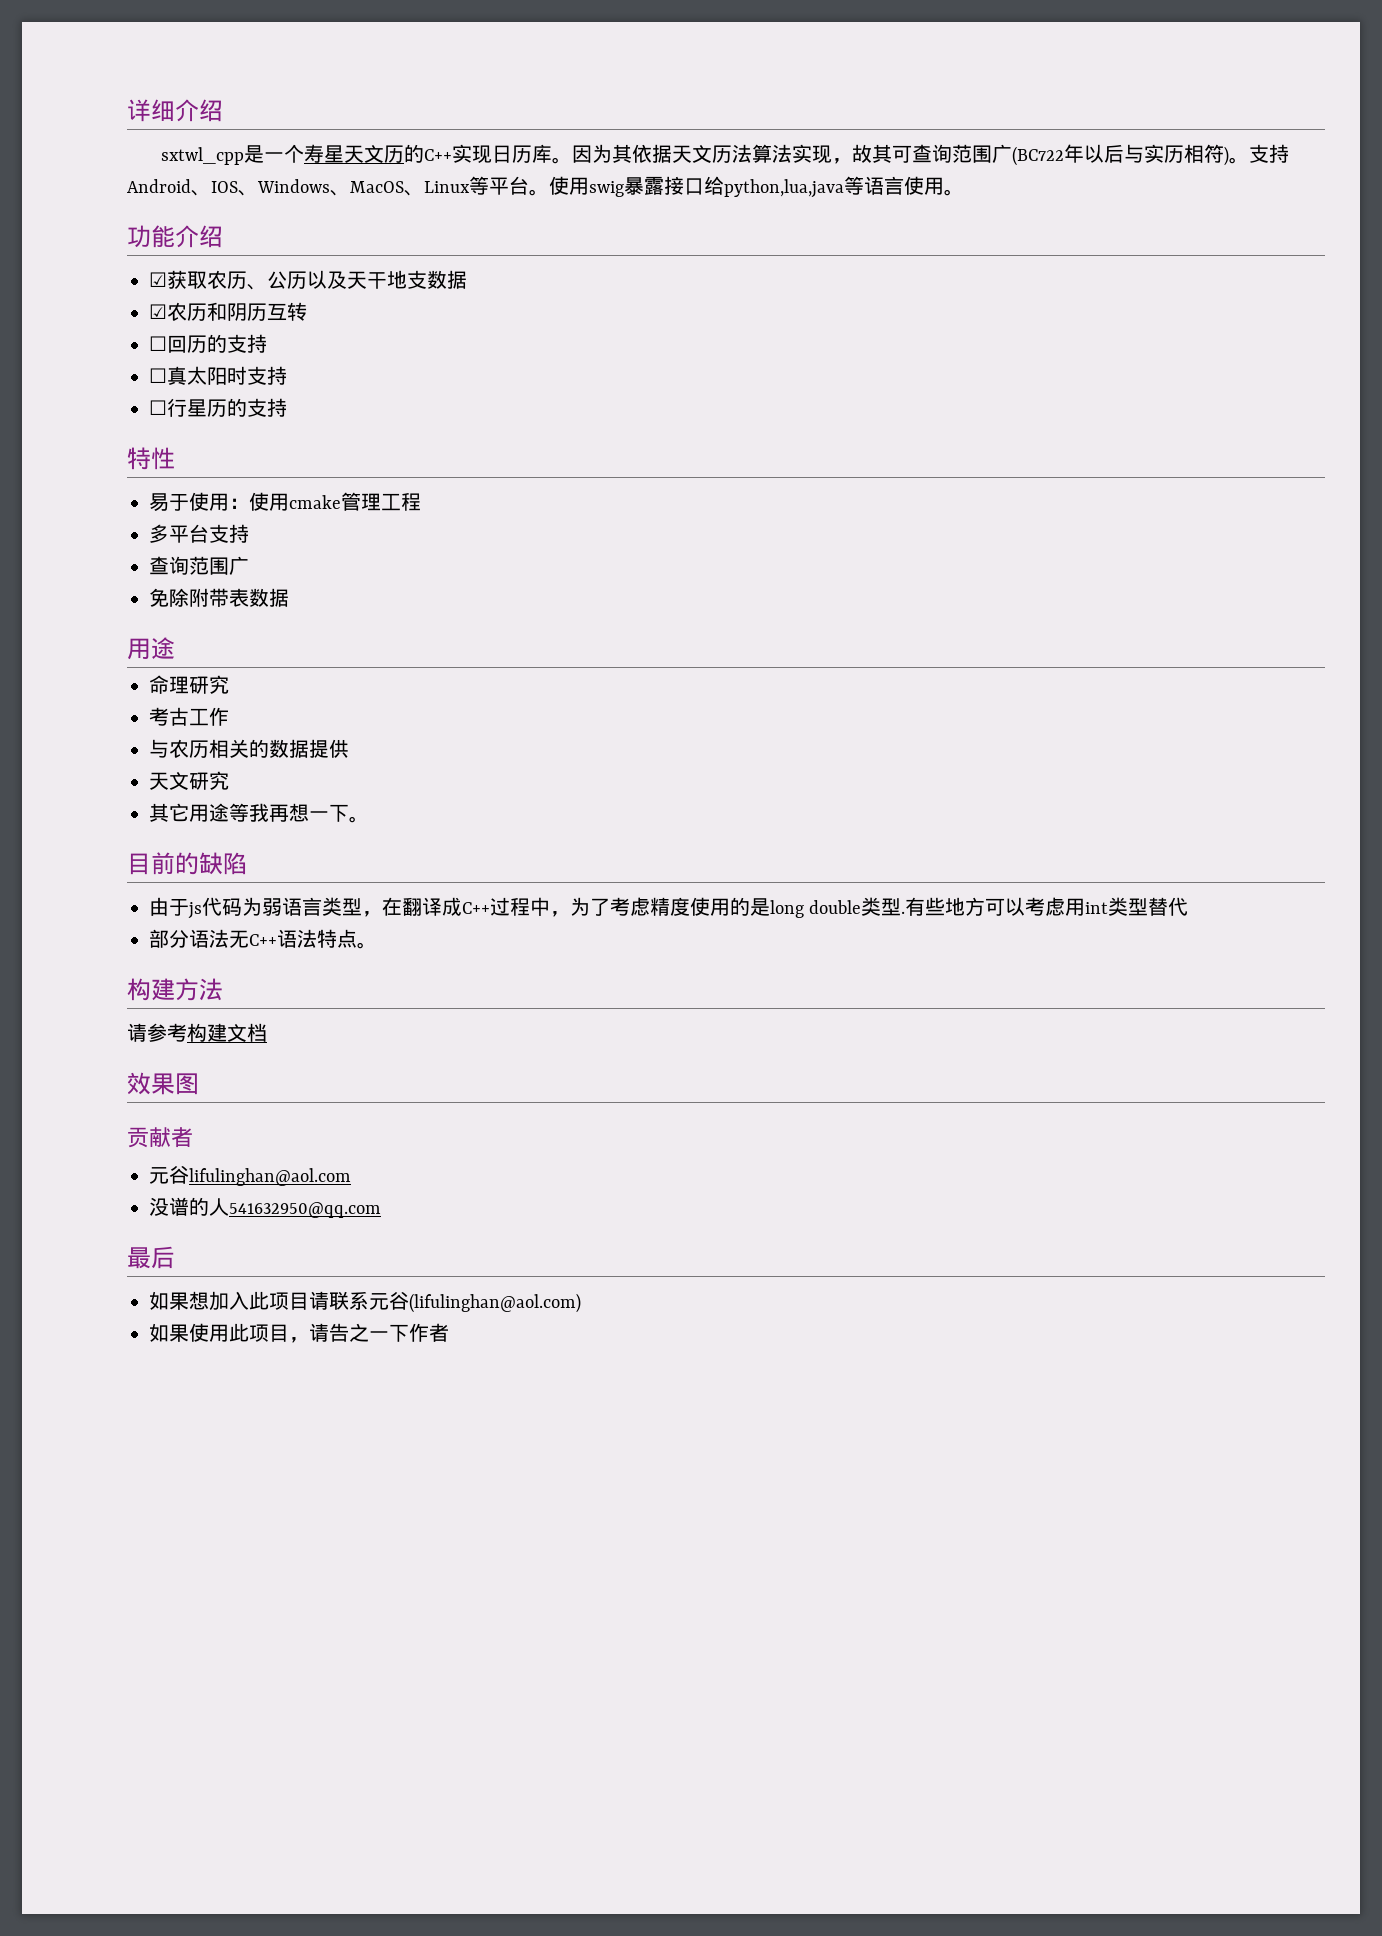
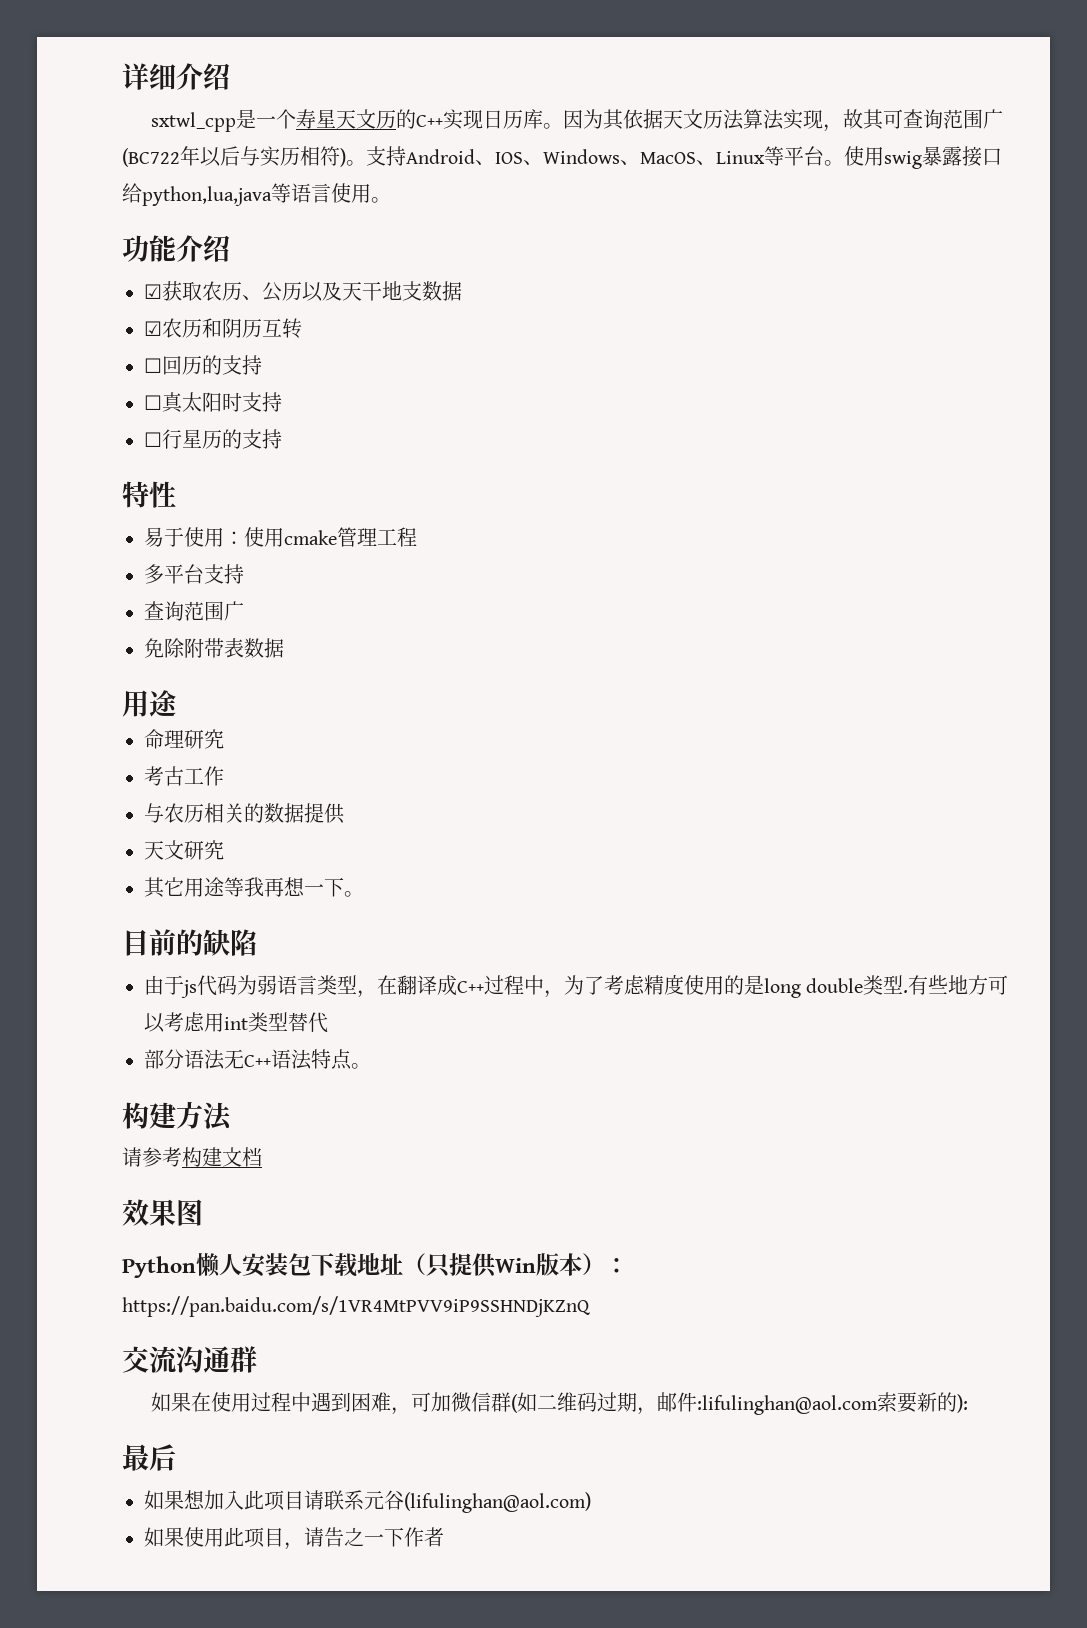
[127,1127,193,1148] [149,1165,351,1186] [149,1197,381,1218] 贡献者 // 元谷lifulinghan@aol.com // 没谱的人541632950@qq.com -> [122,1253,628,1278] [122,1296,590,1317] [122,1346,257,1373] [150,1392,968,1415] Python懒人安装包下载地址（只提供Win版本）： // https://pan.baidu.com/s/1VR4MtPVV9iP9SSHNDjKZnQ // 交流沟通群 // 如果在使用过程中遇到困难，可加微信群(如二维码过期，邮件:lifulinghan@aol.com索要新的):

